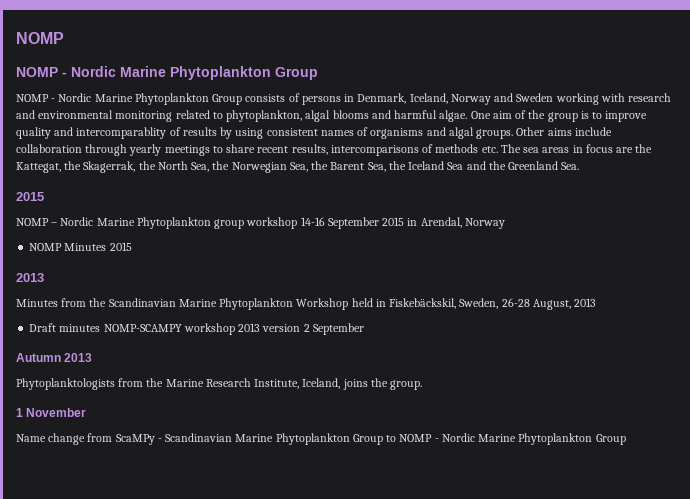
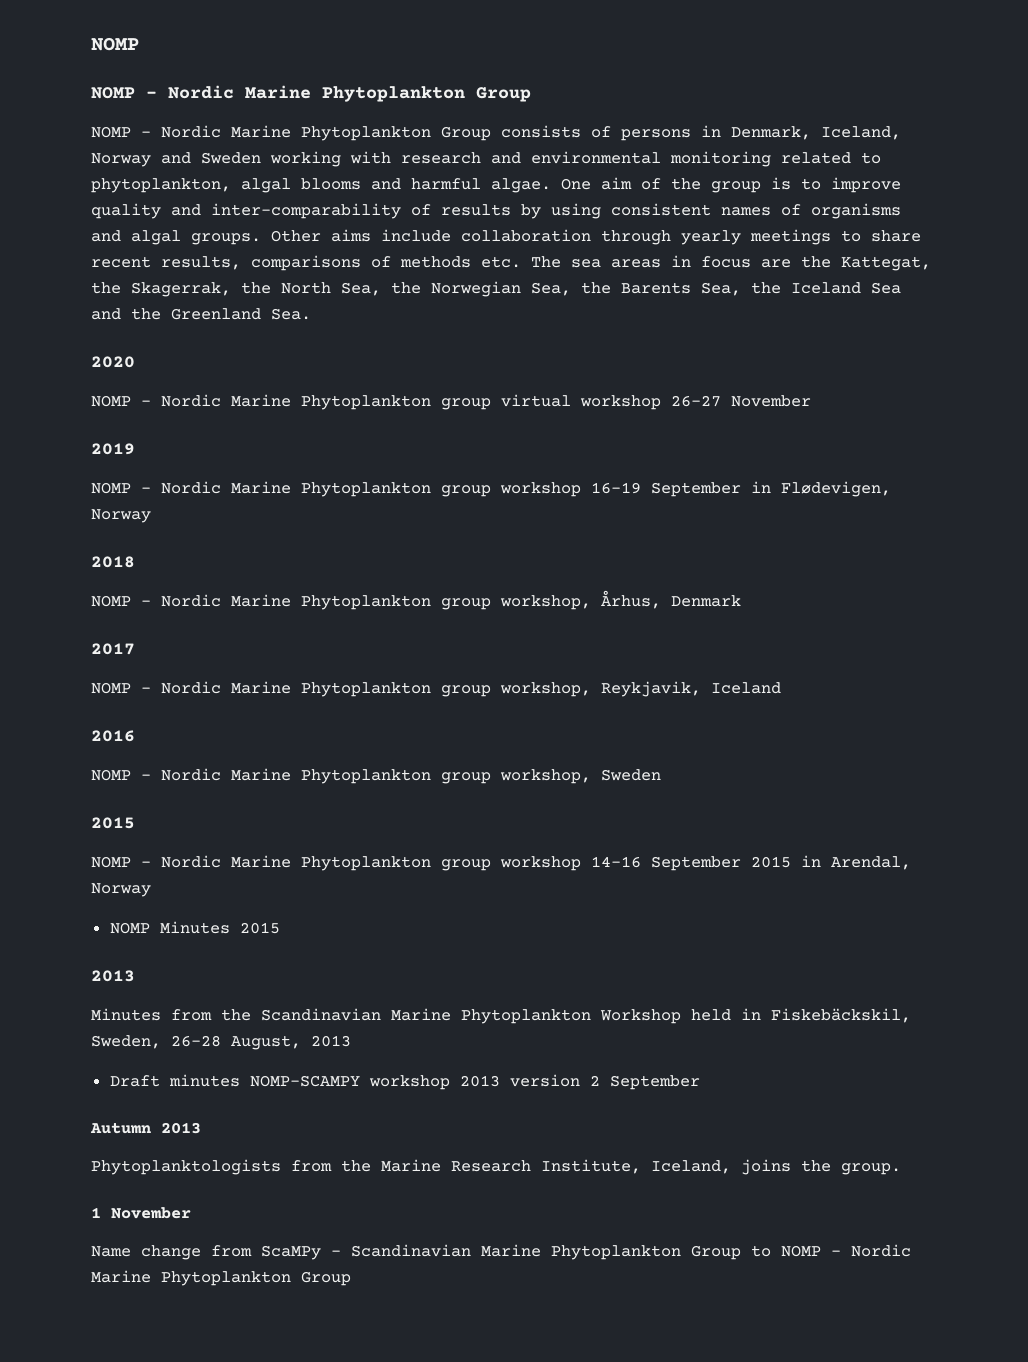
[76,127,167,139] intercomparablity -> [211,203,401,219] inter-comparability
[330,145,419,156] intercomparisons -> [251,255,361,271] comparisons
[330,162,365,170] Barent -> [621,282,691,294] Barents
(580, 166) none -> [91,356,135,368] [91,394,811,410] [91,443,135,455] [91,481,891,497] [91,509,151,523] [91,556,135,568] [91,590,741,610] [91,643,135,655] [91,681,781,697] [91,730,135,742] [91,768,661,784] // 2020 // NOMP – Nordic Marine Phytoplankton group virtual workshop 26-27 November // 2019 // NOMP – Nordic Marine Phytoplankton group workshop 16-19 September in Flødevigen, Norway // 2018 // NOMP – Nordic Marine Phytoplankton group workshop, Århus, Denmark // 2017 // NOMP – Nordic Marine Phytoplankton group workshop, Reykjavik, Iceland // 2016 // NOMP – Nordic Marine Phytoplankton group workshop, Sweden

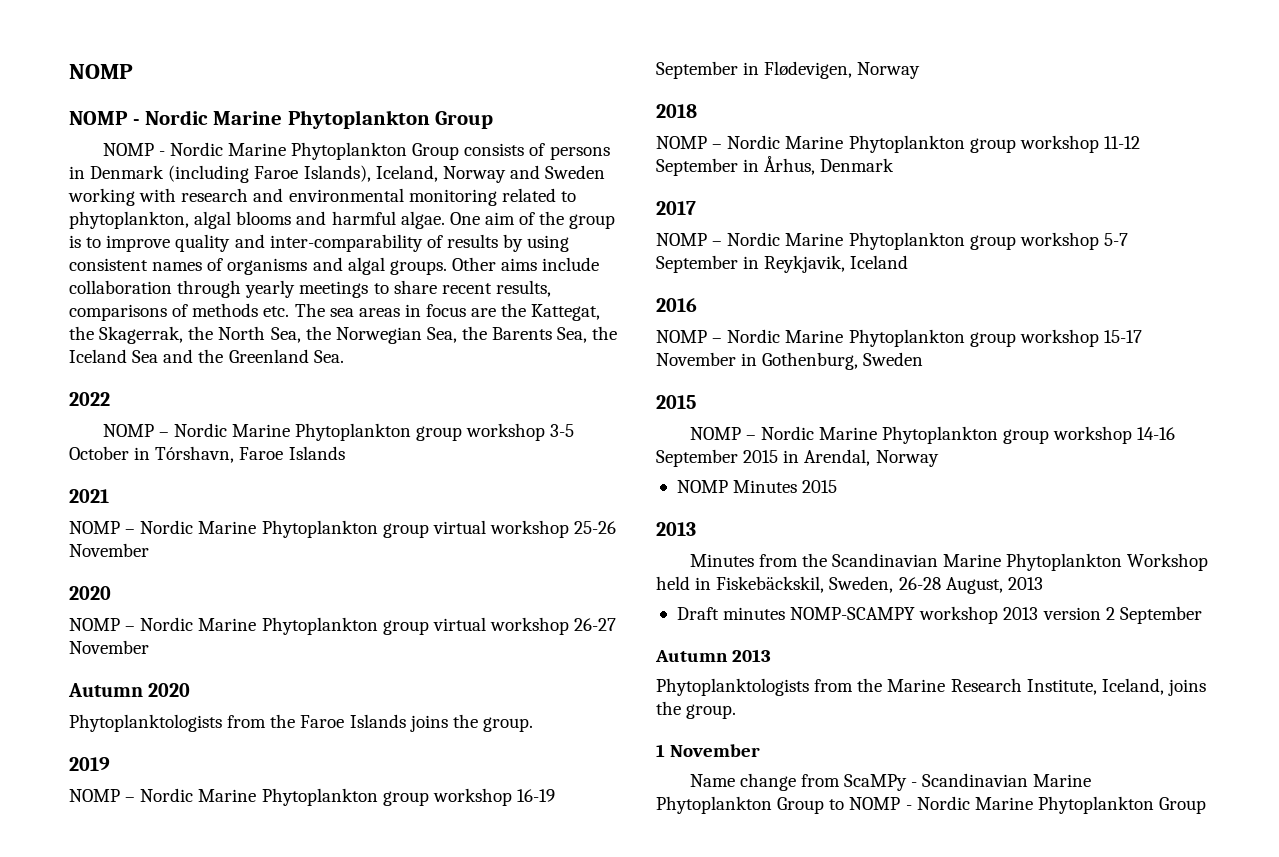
[731,126,811,140] Denmark, -> [90,165,371,183] Denmark (including Faroe Islands),
(311, 314) none -> [69,392,110,406] [102,423,575,441] [69,446,345,463] [69,489,109,503] [69,520,617,538] [69,543,149,557] // 2022 // NOMP – Nordic Marine Phytoplankton group workshop 3-5 October in Tórshavn, Faroe Islands // 2021 // NOMP – Nordic Marine Phytoplankton group virtual workshop 25-26 November
(811, 401) none -> [68,683,191,697] [69,714,533,732] // Autumn 2020 // Phytoplanktologists from the Faroe Islands joins the group.
[500,595,591,610] workshop, -> [1019,135,1140,153] [656,158,760,176] workshop 11-12 September in
[500,682,591,697] workshop, -> [1019,232,1128,250] [656,255,760,273] workshop 5-7 September in
[500,769,591,784] workshop, -> [1019,329,1142,347] [656,352,859,370] workshop 15-17 November in Gothenburg,

